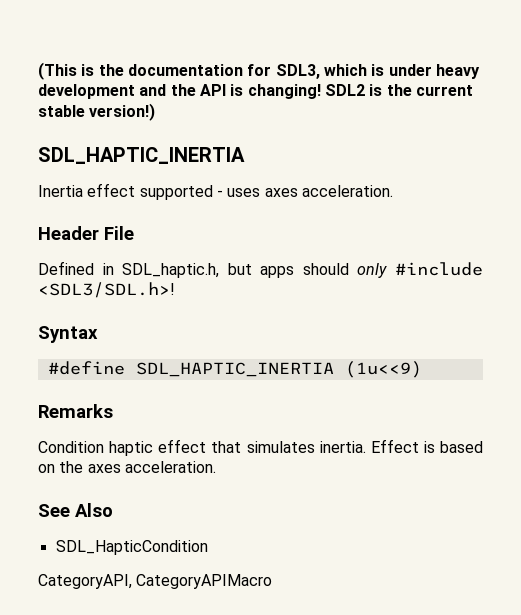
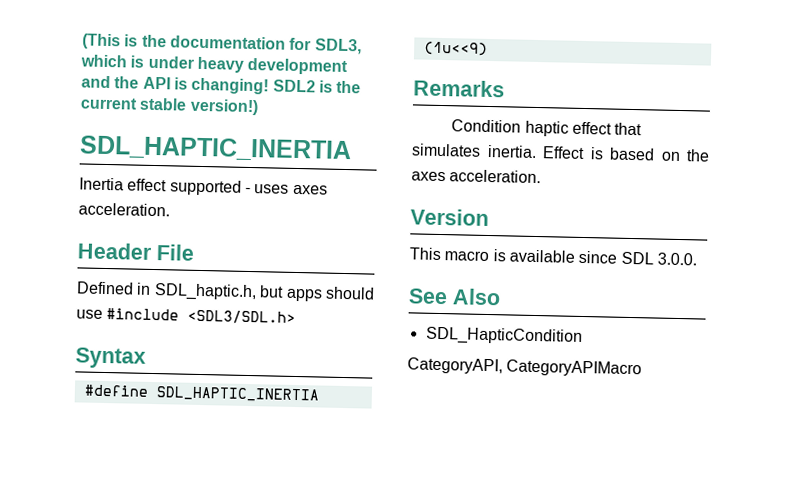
[357,262,483,278] [38,282,175,298] only #include <SDL3/SDL.h>! -> [76,308,297,326] use #include <SDL3/SDL.h>
(216, 467) none -> [410,208,489,227] [409,247,697,266] // Version // This macro is available since SDL 3.0.0.

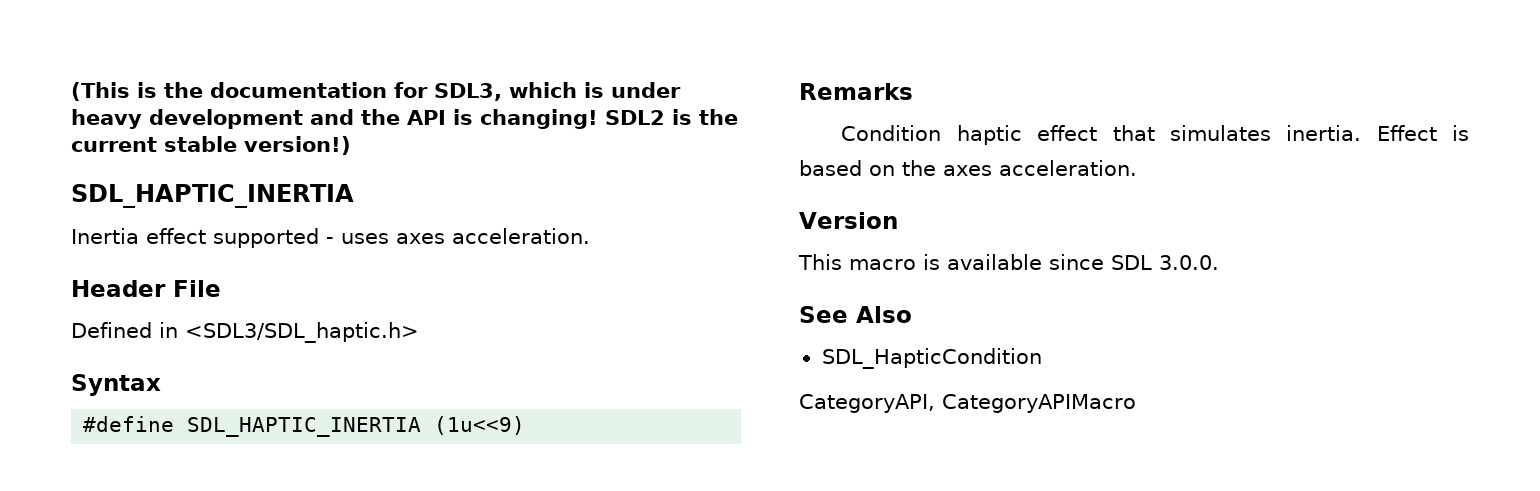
[153,283,375,302] [76,308,297,326] SDL_haptic.h, but apps should use #include <SDL3/SDL.h> -> [185,322,419,343] <SDL3/SDL_haptic.h>

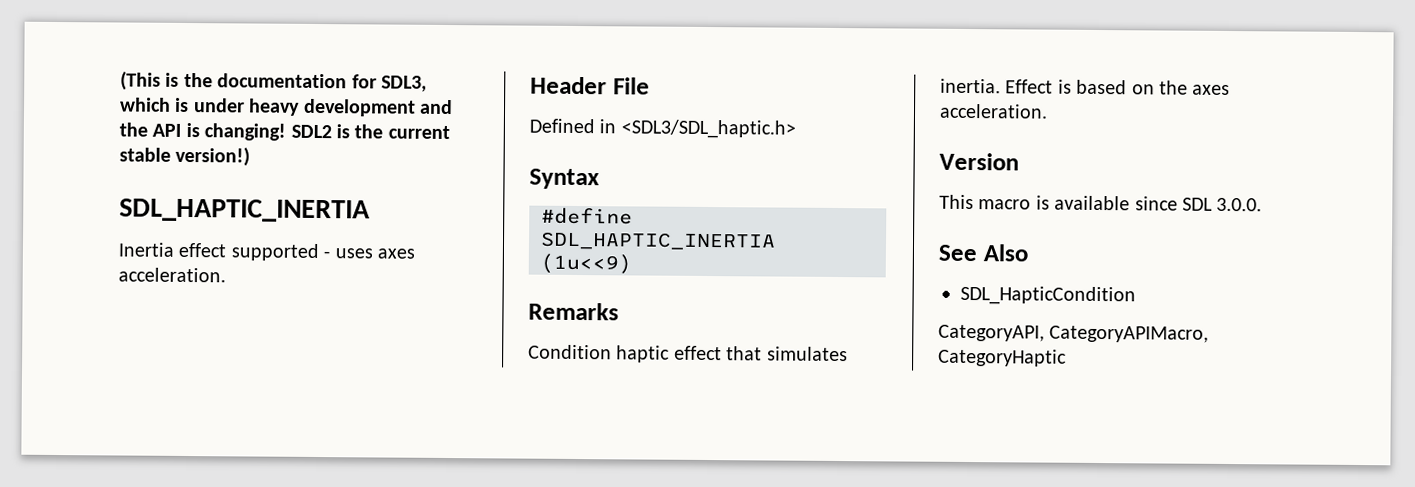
[942,394,1136,413] CategoryAPIMacro -> [1049,325,1210,343] [938,348,1067,367] CategoryAPIMacro, CategoryHaptic

